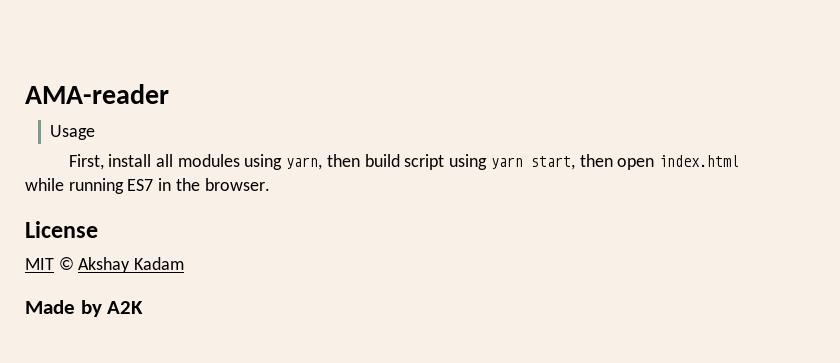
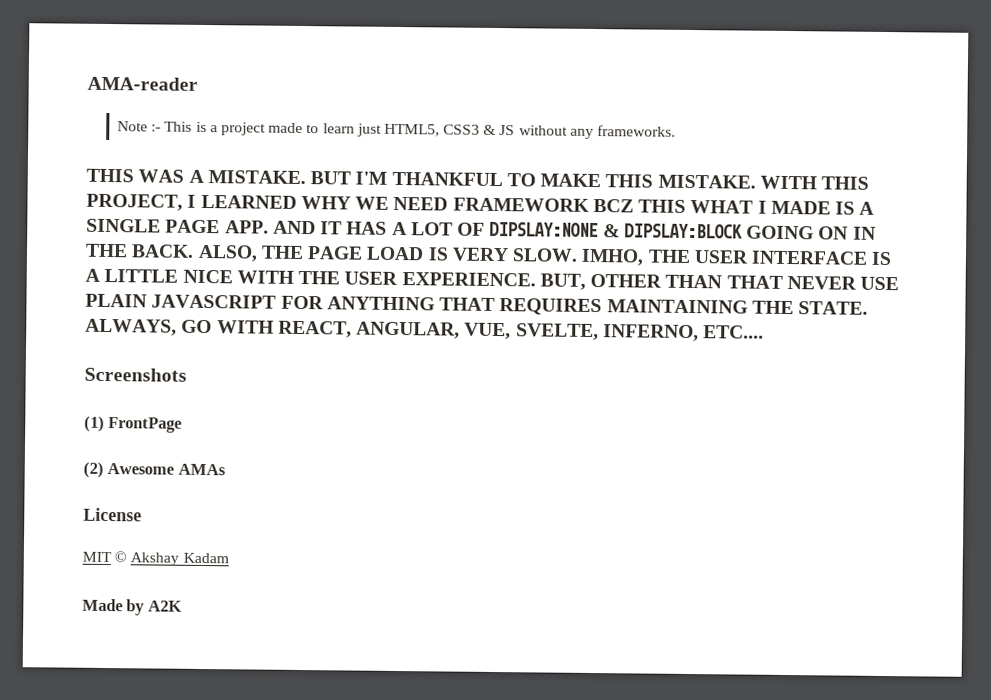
[50,125,96,140] [68,154,740,170] [25,178,270,194] Usage // First, install all modules using yarn, then build script using yarn start, then open index.html while running ES7 in the browser. -> [117,121,677,139] [86,168,870,190] [86,193,875,215] [86,218,876,240] [85,243,893,266] [85,268,900,291] [85,293,869,316] [85,318,765,342] [84,367,187,382] [84,415,183,433] [83,461,226,478] Note :- This is a project made to learn just HTML5, CSS3 & JS without any frameworks. // THIS WAS A MISTAKE. BUT I'M THANKFUL TO MAKE THIS MISTAKE. WITH THIS PROJECT, I LEARNED WHY WE NEED FRAMEWORK BCZ THIS WHAT I MADE IS A SINGLE PAGE APP. AND IT HAS A LOT OF DIPSLAY:NONE & DIPSLAY:BLOCK GOING ON IN THE BACK. ALSO, THE PAGE LOAD IS VERY SLOW. IMHO, THE USER INTERFACE IS A LITTLE NICE WITH THE USER EXPERIENCE. BUT, OTHER THAN THAT NEVER USE PLAIN JAVASCRIPT FOR ANYTHING THAT REQUIRES MAINTAINING THE STATE. ALWAYS, GO WITH REACT, ANGULAR, VUE, SVELTE, INFERNO, ETC.... // Screenshots // (1) FrontPage // (2) Awesome AMAs

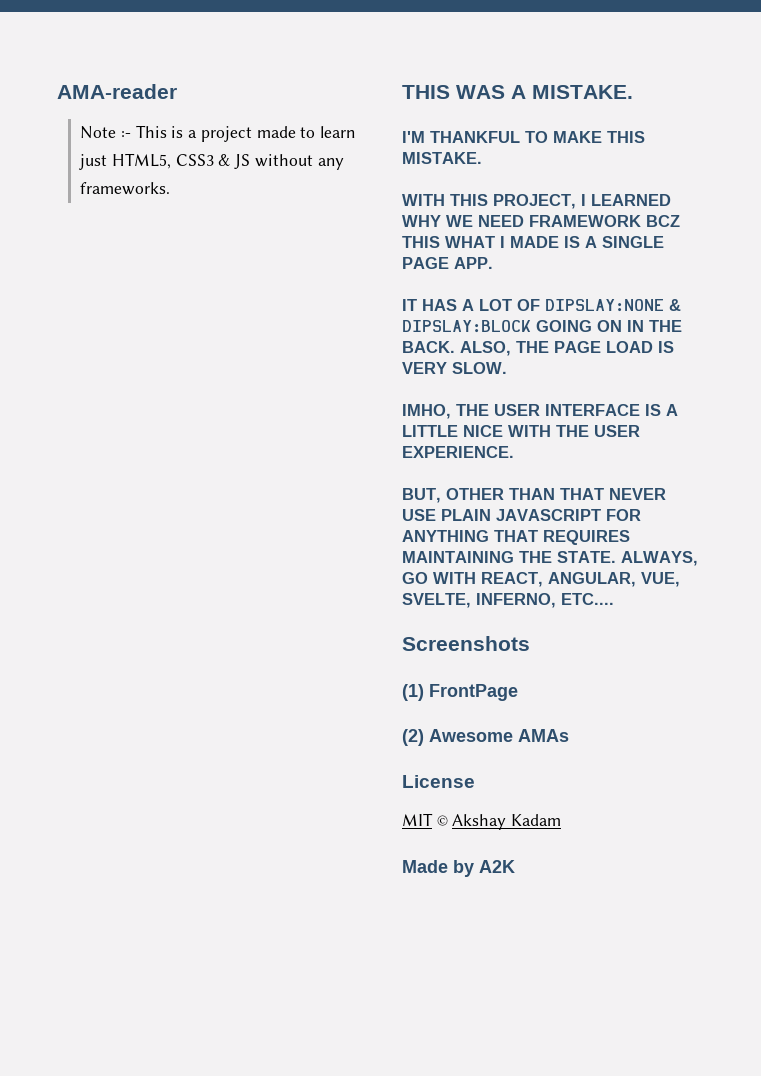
[310,171,352,185] BUT -> (633, 92) //
(756, 181) none -> (482, 158) //
[272,220,316,235] AND -> (493, 263) //
(579, 255) none -> (507, 368) //
(536, 279) none -> (514, 452) //

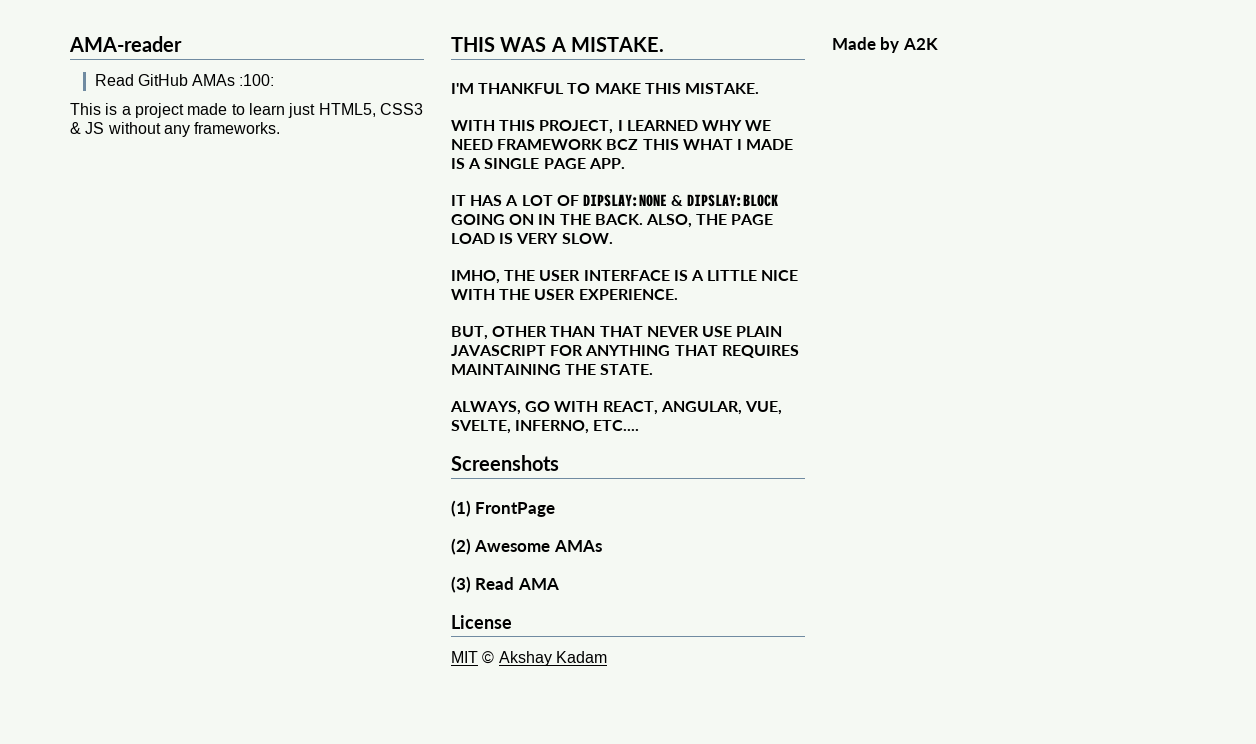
[80,126,131,139] Note :- -> [94,74,275,86] Read GitHub AMAs :100: //
(616, 557) none -> (654, 369) //
(569, 735) none -> [451,576,559,593] // (3) Read AMA

